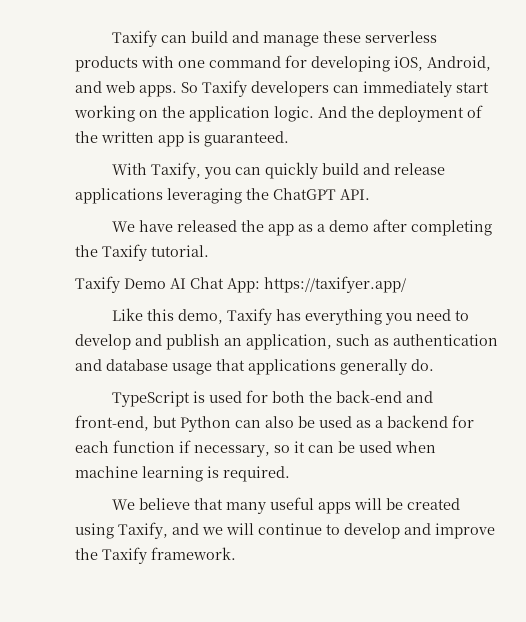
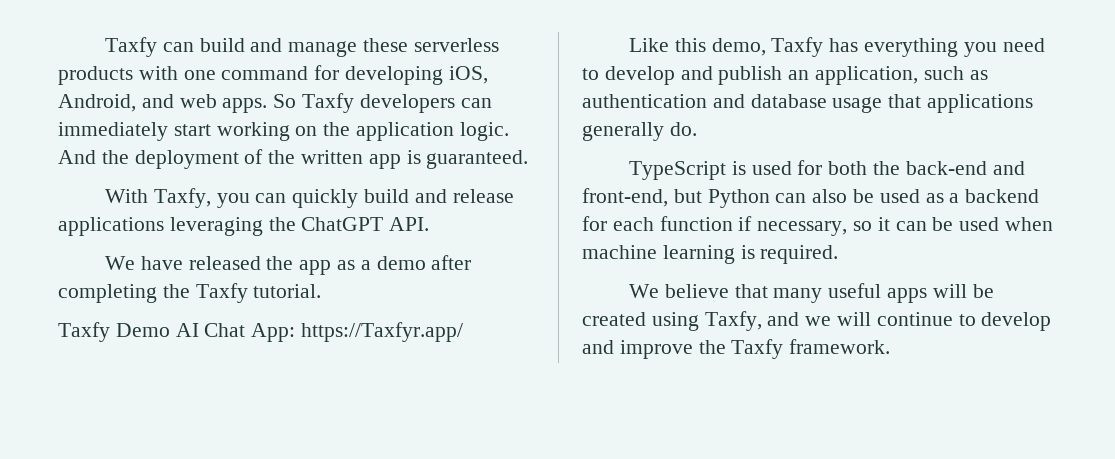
[111,30,157,47] Taxify -> [104,37,157,57] Taxfy
[202,80,247,97] Taxify -> [302,93,355,113] Taxfy
[150,162,201,179] Taxify, -> [153,188,211,208] Taxfy,
[102,244,147,261] Taxify -> [195,283,248,303] Taxfy
[75,276,120,293] Taxify -> [58,322,110,342] Taxfy
[264,276,406,293] https://taxifyer.app/ -> [301,322,464,342] https://Taxfyr.app/
[226,308,272,325] Taxify -> [771,37,824,57] Taxfy
[118,522,168,539] Taxify, -> [704,311,762,331] Taxfy,
[102,547,147,564] Taxify -> [731,339,784,359] Taxfy

